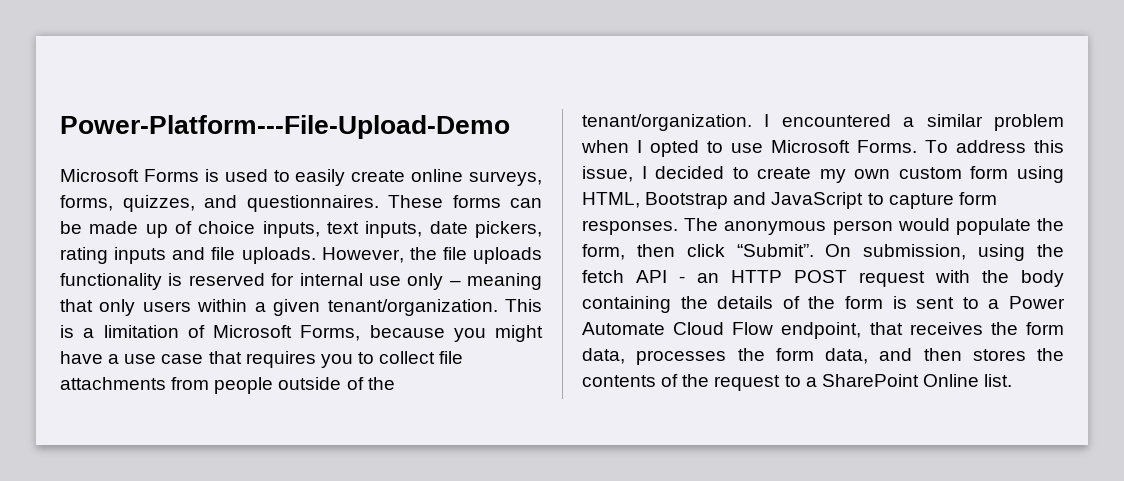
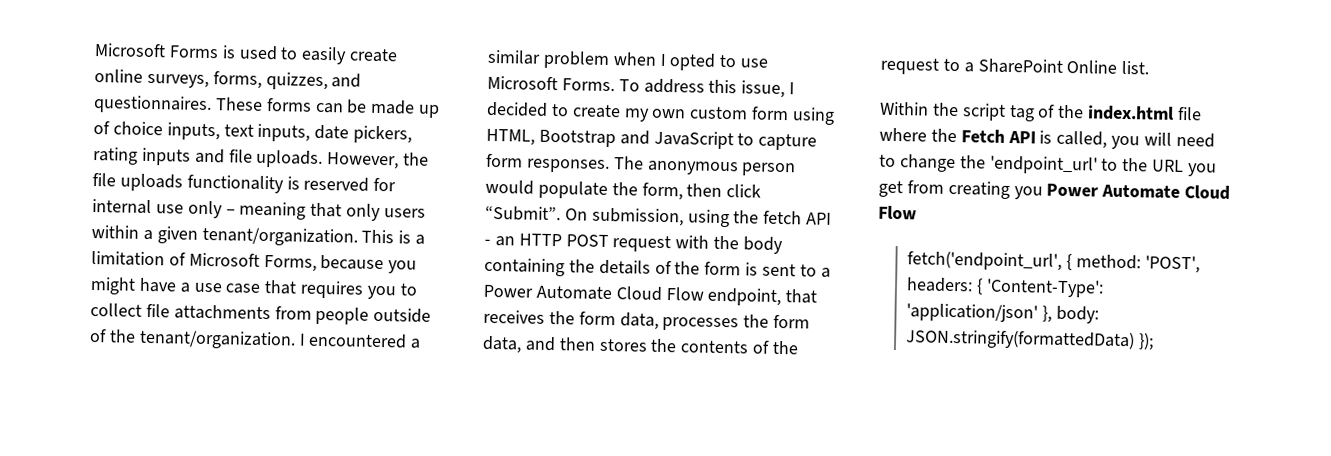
[60,115,510,139] Power-Platform---File-Upload-Demo // -> (94, 50) none
(1013, 380) none -> [880,101,1203,122] [879,127,1215,150] [879,154,1218,177] [878,180,1231,200] [878,205,917,220] [907,250,1200,274] [906,277,1104,298] [906,303,1099,324] [905,328,1155,351] // Within the script tag of the index.html file where the Fetch API is called, you will need to change the 'endpoint_url' to the URL you get from creating you Power Automate Cloud Flow // fetch('endpoint_url', { method: 'POST', headers: { 'Content-Type': 'application/json' }, body: JSON.stringify(formattedData) });

